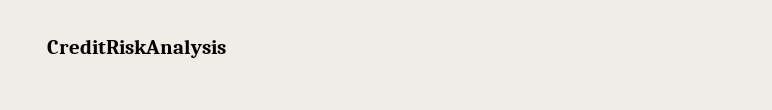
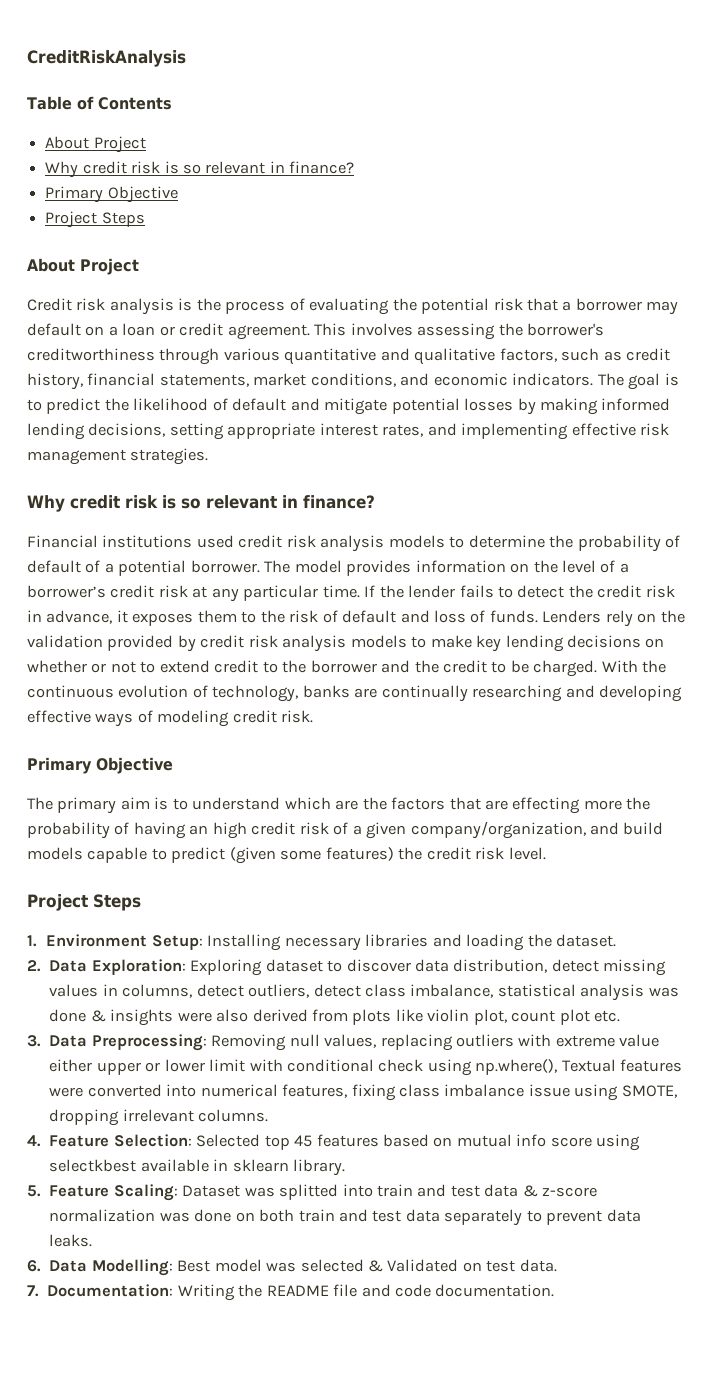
(226, 48) none -> [27,96,172,110] [45,136,146,153] [45,161,355,178] [45,186,178,203] [45,211,145,228] [27,258,139,275] [27,298,679,315] [27,323,605,340] [27,348,671,365] [27,373,679,390] [27,398,671,415] [27,423,670,440] [27,448,209,465] [27,495,375,512] [27,535,681,552] [27,560,629,576] [27,585,675,602] [27,610,685,627] [27,635,665,652] [27,660,667,677] [27,685,683,702] [27,710,314,727] [27,757,173,774] [27,797,651,814] [27,821,664,839] [27,847,546,864] [27,894,141,911] [27,934,617,951] [27,959,667,976] [49,984,679,1001] [49,1009,621,1026] [27,1034,660,1051] [49,1059,683,1076] [49,1084,677,1101] [49,1109,269,1126] [27,1134,641,1151] [49,1159,346,1176] [27,1184,598,1201] [49,1209,641,1226] [49,1234,93,1247] [27,1259,557,1276] [27,1284,555,1301] // Table of Contents // About Project // Why credit risk is so relevant in finance? // Primary Objective // Project Steps // About Project // Credit risk analysis is the process of evaluating the potential risk that a borrower may default on a loan or credit agreement. This involves assessing the borrower's creditworthiness through various quantitative and qualitative factors, such as credit history, financial statements, market conditions, and economic indicators. The goal is to predict the likelihood of default and mitigate potential losses by making informed lending decisions, setting appropriate interest rates, and implementing effective risk management strategies. // Why credit risk is so relevant in finance? // Financial institutions used credit risk analysis models to determine the probability of default of a potential borrower. The model provides information on the level of a borrower’s credit risk at any particular time. If the lender fails to detect the credit risk in advance, it exposes them to the risk of default and loss of funds. Lenders rely on the validation provided by credit risk analysis models to make key lending decisions on whether or not to extend credit to the borrower and the credit to be charged. With the continuous evolution of technology, banks are continually researching and developing effective ways of modeling credit risk. // Primary Objective // The primary aim is to understand which are the factors that are effecting more the probability of having an high credit risk of a given company/organization, and build models capable to predict (given some features) the credit risk level. // Project Steps // 1. Environment Setup: Installing necessary libraries and loading the dataset. // 2. Data Exploration: Exploring dataset to discover data distribution, detect missing values in columns, detect outliers, detect class imbalance, statistical analysis was done & insights were also derived from plots like violin plot, count plot etc. // 3. Data Preprocessing: Removing null values, replacing outliers with extreme value either upper or lower limit with conditional check using np.where(), Textual features were converted into numerical features, fixing class imbalance issue using SMOTE, dropping irrelevant columns. // 4. Feature Selection: Selected top 45 features based on mutual info score using selectkbest available in sklearn library. // 5. Feature Scaling: Dataset was splitted into train and test data & z-score normalization was done on both train and test data separately to prevent data leaks. // 6. Data Modelling: Best model was selected & Validated on test data. // 7. Documentation: Writing the README file and code documentation.

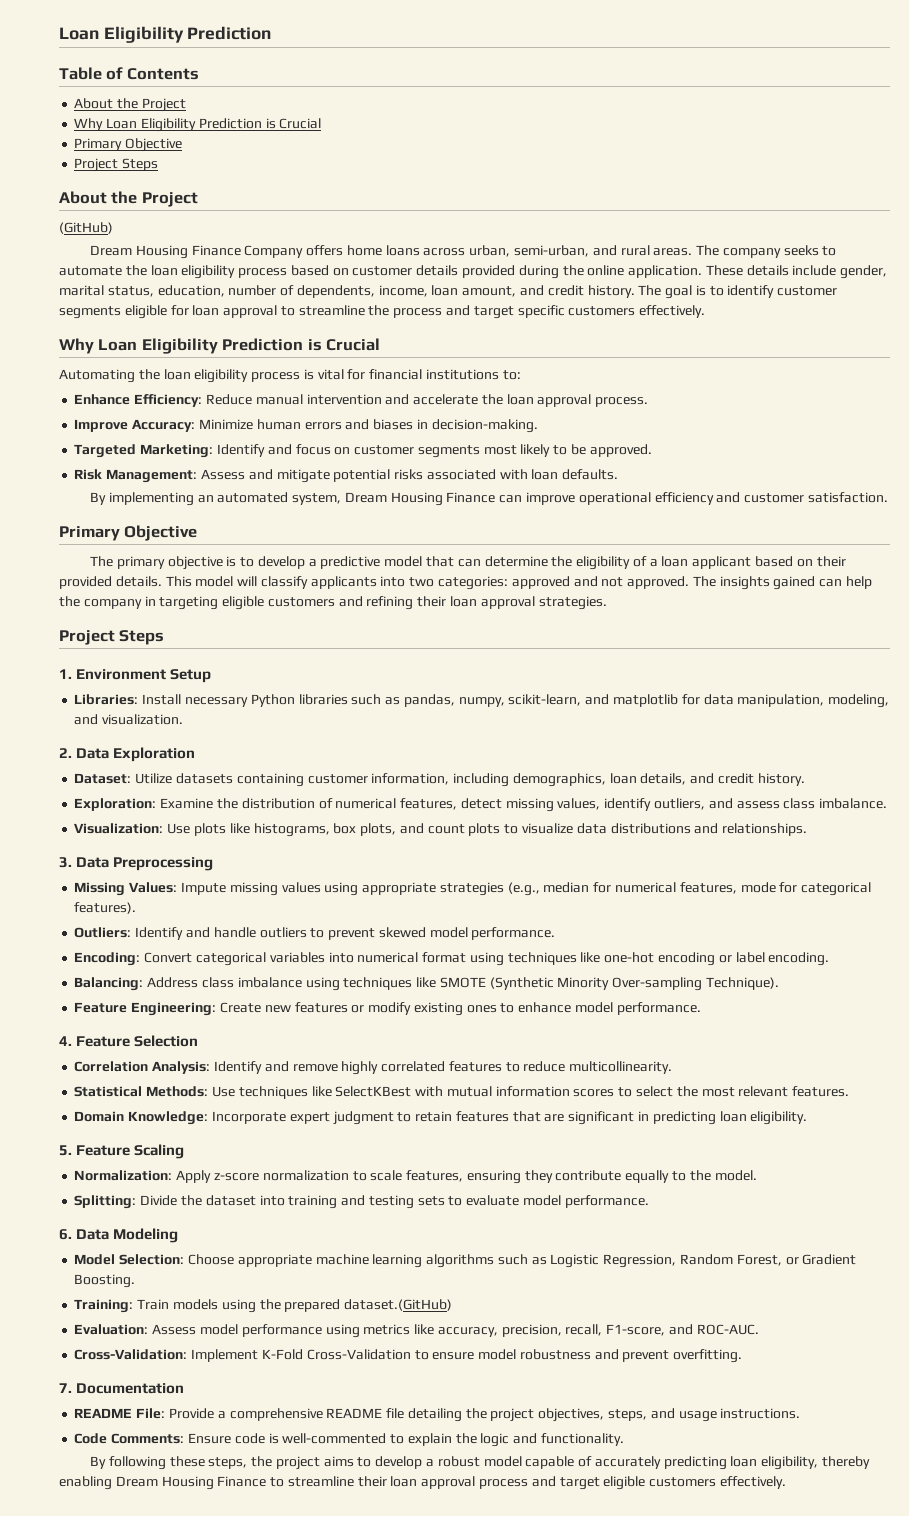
[27,50,186,67] CreditRiskAnalysis -> [59,26,272,43] Loan Eligibility Prediction
(90, 142) none -> [117,98,139,109] the
[82,161,355,174] credit risk is so relevant in finance? -> [106,118,322,132] Loan Eligibility Prediction is Crucial
[80,258,139,275] [27,298,679,315] [27,323,605,340] [27,348,671,365] [27,373,679,390] [27,398,671,415] [27,423,670,440] [27,448,209,465] [27,495,375,512] [27,535,681,552] [27,560,629,576] [27,585,675,602] [27,610,685,627] [27,635,665,652] [27,660,667,677] [27,685,683,702] [27,710,314,727] Project // Credit risk analysis is the process of evaluating the potential risk that a borrower may default on a loan or credit agreement. This involves assessing the borrower's creditworthiness through various quantitative and qualitative factors, such as credit history, financial statements, market conditions, and economic indicators. The goal is to predict the likelihood of default and mitigate potential losses by making informed lending decisions, setting appropriate interest rates, and implementing effective risk management strategies. // Why credit risk is so relevant in finance? // Financial institutions used credit risk analysis models to determine the probability of default of a potential borrower. The model provides information on the level of a borrower’s credit risk at any particular time. If the lender fails to detect the credit risk in advance, it exposes them to the risk of default and loss of funds. Lenders rely on the validation provided by credit risk analysis models to make key lending decisions on whether or not to extend credit to the borrower and the credit to be charged. With the continuous evolution of technology, banks are continually researching and developing effective ways of modeling credit risk. -> [111,191,198,207] [59,222,113,234] [89,245,837,259] [59,265,888,279] [59,285,838,299] [59,305,706,319] [59,338,381,354] [59,369,521,383] [74,394,649,407] [74,419,538,433] [74,444,652,458] [74,469,619,483] [89,492,888,506] the Project // (GitHub) // Dream Housing Finance Company offers home loans across urban, semi-urban, and rural areas. The company seeks to automate the loan eligibility process based on customer details provided during the online application. These details include gender, marital status, education, number of dependents, income, loan amount, and credit history. The goal is to identify customer segments eligible for loan approval to streamline the process and target specific customers effectively. // Why Loan Eligibility Prediction is Crucial // Automating the loan eligibility process is vital for financial institutions to: // Enhance Efficiency: Reduce manual intervention and accelerate the loan approval process. // Improve Accuracy: Minimize human errors and biases in decision-making. // Targeted Marketing: Identify and focus on customer segments most likely to be approved. // Risk Management: Assess and mitigate potential risks associated with loan defaults. // By implementing an automated system, Dream Housing Finance can improve operational efficiency and customer satisfaction.
[120,797,651,814] [27,821,664,839] [27,847,546,864] [27,894,141,911] [27,934,617,951] [27,959,667,976] [49,984,679,1001] [49,1009,621,1026] [27,1034,660,1051] [49,1059,683,1076] [49,1084,677,1101] [49,1109,269,1126] [27,1134,641,1151] [49,1159,346,1176] [27,1184,598,1201] [49,1209,641,1226] [49,1234,93,1247] [27,1259,557,1276] [27,1284,555,1301] aim is to understand which are the factors that are effecting more the probability of having an high credit risk of a given company/organization, and build models capable to predict (given some features) the credit risk level. // Project Steps // 1. Environment Setup: Installing necessary libraries and loading the dataset. // 2. Data Exploration: Exploring dataset to discover data distribution, detect missing values in columns, detect outliers, detect class imbalance, statistical analysis was done & insights were also derived from plots like violin plot, count plot etc. // 3. Data Preprocessing: Removing null values, replacing outliers with extreme value either upper or lower limit with conditional check using np.where(), Textual features were converted into numerical features, fixing class imbalance issue using SMOTE, dropping irrelevant columns. // 4. Feature Selection: Selected top 45 features based on mutual info score using selectkbest available in sklearn library. // 5. Feature Scaling: Dataset was splitted into train and test data & z-score normalization was done on both train and test data separately to prevent data leaks. // 6. Data Modelling: Best model was selected & Validated on test data. // 7. Documentation: Writing the README file and code documentation. -> [167,556,846,570] [59,576,873,590] [59,596,607,610] [59,630,165,645] [59,669,212,683] [74,694,890,708] [74,714,184,725] [59,747,196,762] [74,773,805,787] [74,798,888,812] [74,823,808,837] [59,857,214,871] [74,882,872,896] [74,902,137,914] [74,927,556,940] [74,952,830,966] [74,977,779,991] [74,1002,701,1016] [59,1035,199,1047] [74,1061,673,1075] [74,1086,850,1099] [74,1111,808,1125] [59,1144,185,1159] [74,1170,757,1184] [74,1195,649,1209] [59,1228,179,1243] [74,1254,857,1268] [74,1274,136,1288] [74,1299,453,1313] [74,1324,759,1338] [74,1349,743,1363] [59,1383,185,1394] [74,1408,801,1422] [74,1433,624,1447] [89,1456,870,1470] [59,1476,786,1490] objective is to develop a predictive model that can determine the eligibility of a loan applicant based on their provided details. This model will classify applicants into two categories: approved and not approved. The insights gained can help the company in targeting eligible customers and refining their loan approval strategies. // Project Steps // 1. Environment Setup // Libraries: Install necessary Python libraries such as pandas, numpy, scikit-learn, and matplotlib for data manipulation, modeling, and visualization. // 2. Data Exploration // Dataset: Utilize datasets containing customer information, including demographics, loan details, and credit history. // Exploration: Examine the distribution of numerical features, detect missing values, identify outliers, and assess class imbalance. // Visualization: Use plots like histograms, box plots, and count plots to visualize data distributions and relationships. // 3. Data Preprocessing // Missing Values: Impute missing values using appropriate strategies (e.g., median for numerical features, mode for categorical features). // Outliers: Identify and handle outliers to prevent skewed model performance. // Encoding: Convert categorical variables into numerical format using techniques like one-hot encoding or label encoding. // Balancing: Address class imbalance using techniques like SMOTE (Synthetic Minority Over-sampling Technique). // Feature Engineering: Create new features or modify existing ones to enhance model performance. // 4. Feature Selection // Correlation Analysis: Identify and remove highly correlated features to reduce multicollinearity. // Statistical Methods: Use techniques like SelectKBest with mutual information scores to select the most relevant features. // Domain Knowledge: Incorporate expert judgment to retain features that are significant in predicting loan eligibility. // 5. Feature Scaling // Normalization: Apply z-score normalization to scale features, ensuring they contribute equally to the model. // Splitting: Divide the dataset into training and testing sets to evaluate model performance. // 6. Data Modeling // Model Selection: Choose appropriate machine learning algorithms such as Logistic Regression, Random Forest, or Gradient Boosting. // Training: Train models using the prepared dataset.(GitHub) // Evaluation: Assess model performance using metrics like accuracy, precision, recall, F1-score, and ROC-AUC. // Cross-Validation: Implement K-Fold Cross-Validation to ensure model robustness and prevent overfitting. // 7. Documentation // README File: Provide a comprehensive README file detailing the project objectives, steps, and usage instructions. // Code Comments: Ensure code is well-commented to explain the logic and functionality. // By following these steps, the project aims to develop a robust model capable of accurately predicting loan eligibility, thereby enabling Dream Housing Finance to streamline their loan approval process and target eligible customers effectively.

